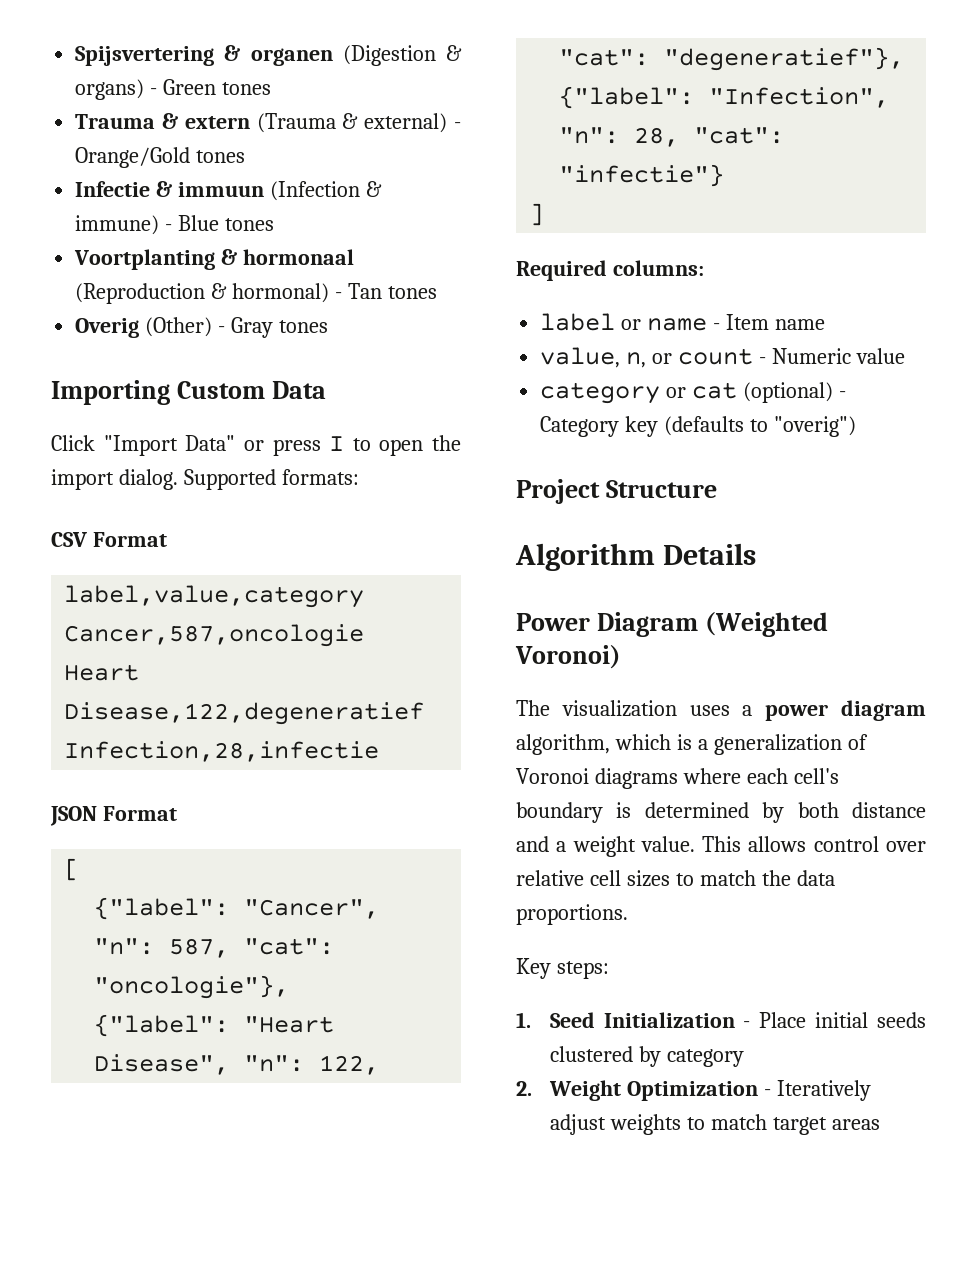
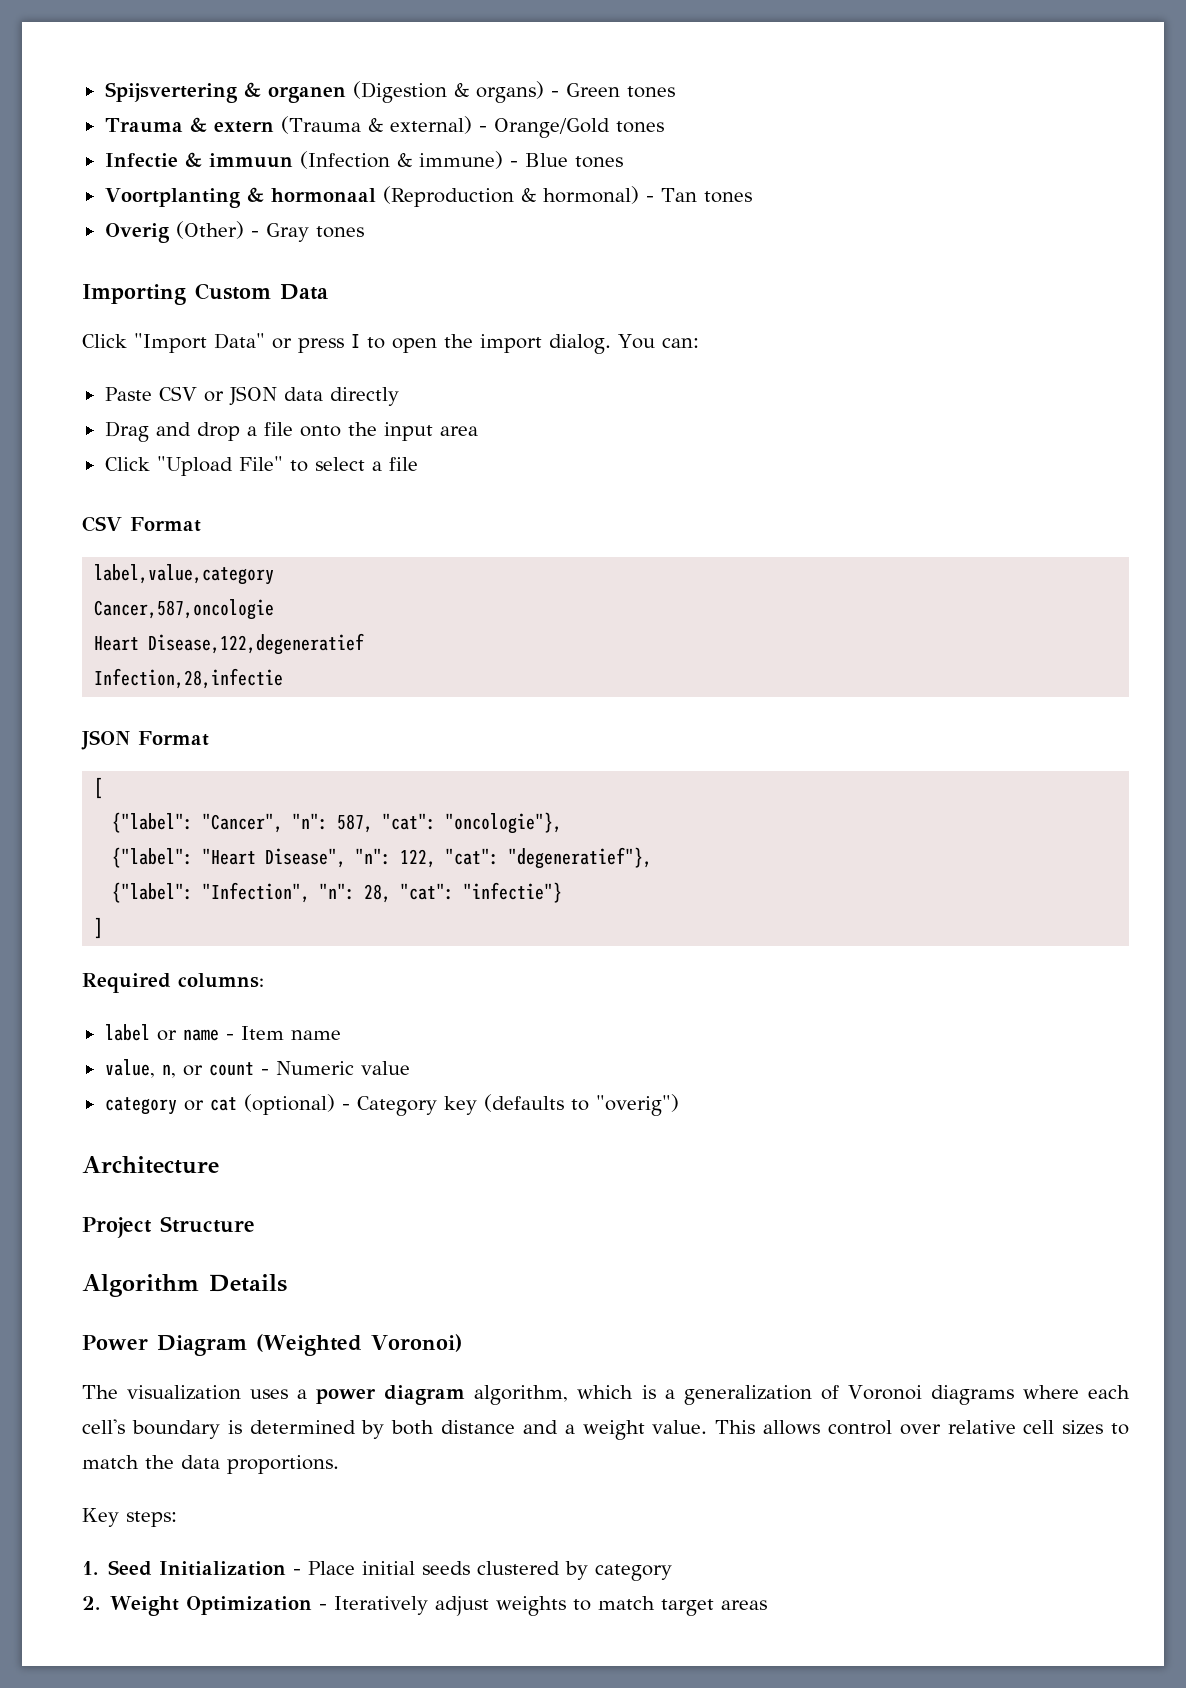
[183,469,359,490] Supported formats: -> [618,334,699,349] [104,386,399,406] [104,421,478,442] [104,456,418,476] You can: // Paste CSV or JSON data directly // Drag and drop a file onto the input area // Click "Upload File" to select a file
(856, 426) none -> [82,1156,219,1174] // Architecture

